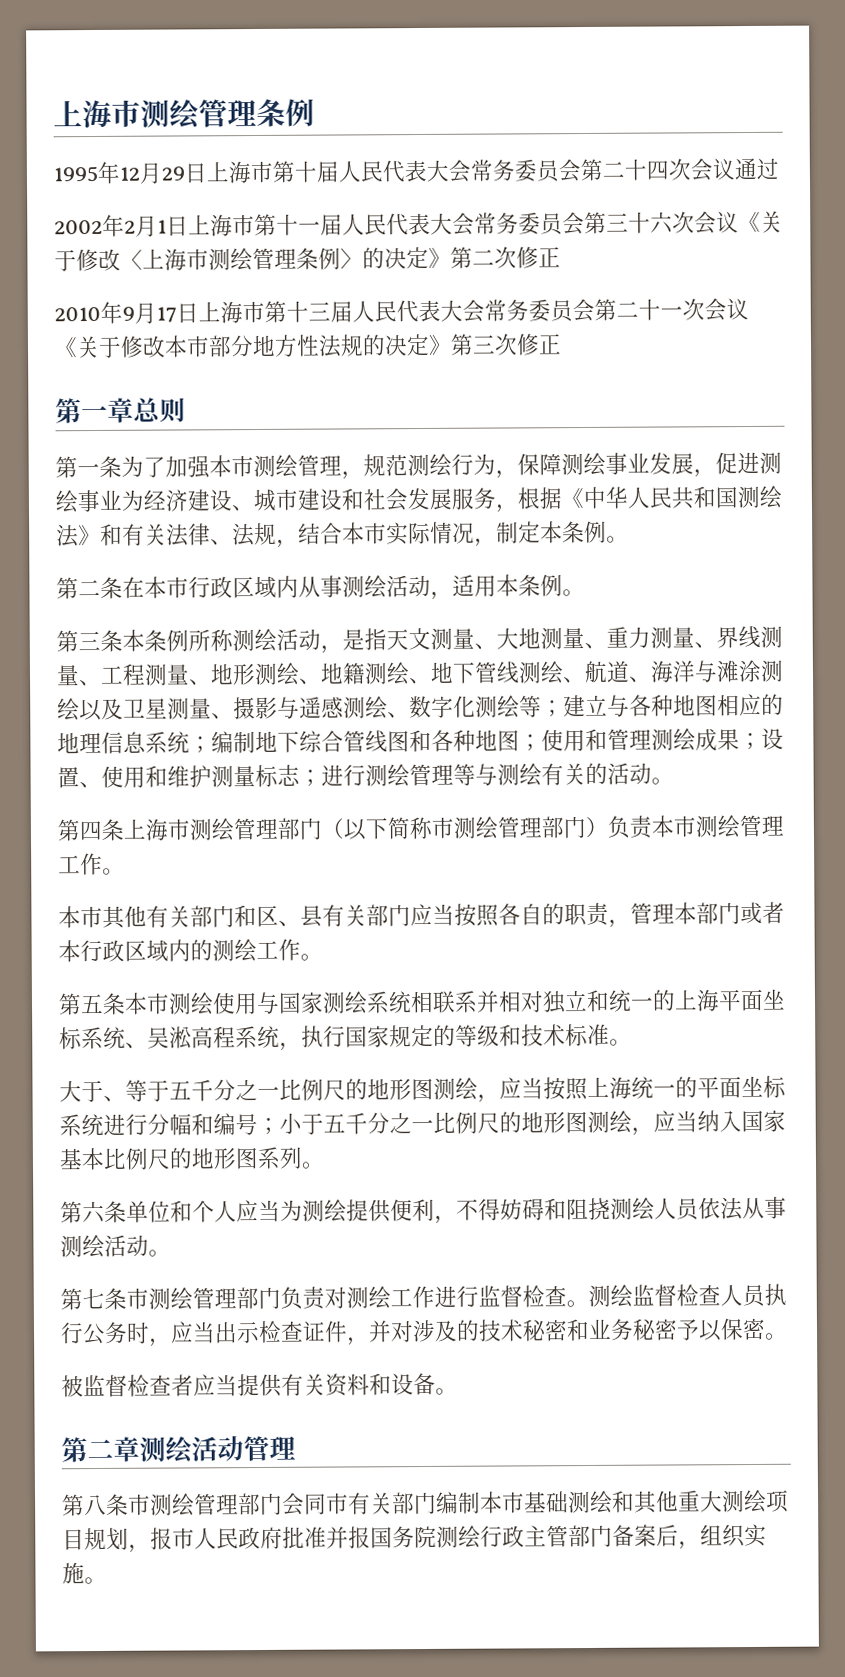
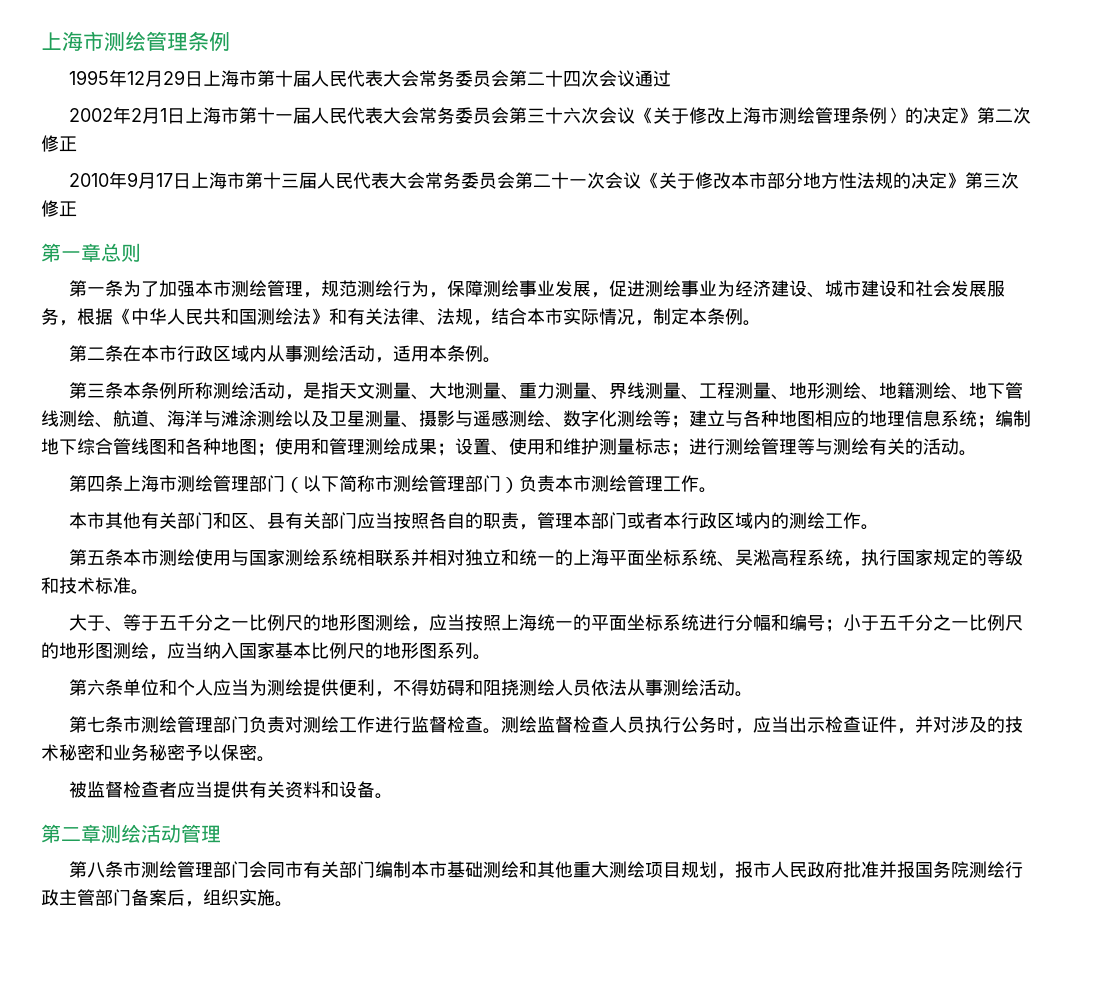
[120,249,143,271] 〈 -> (725, 115) none

